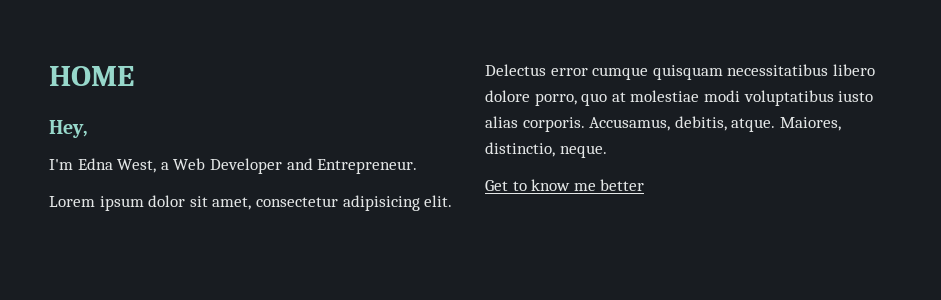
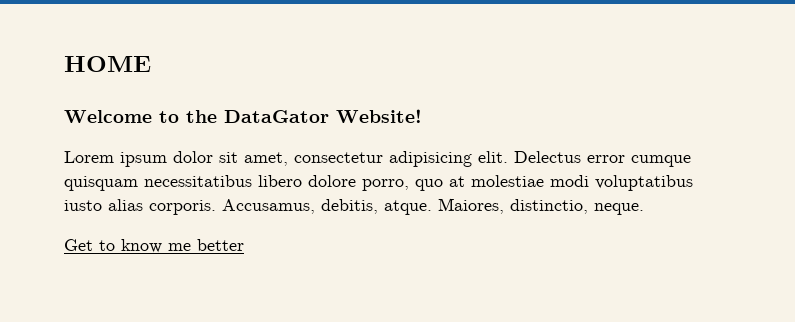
[49,120,88,138] [49,158,418,174] Hey, // I'm Edna West, a Web Developer and Entrepreneur. -> [64,109,422,123] Welcome to the DataGator Website!

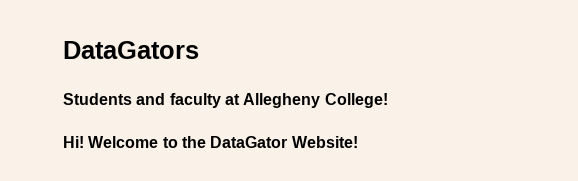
[64,56,151,72] HOME // -> [63,41,199,59] [63,93,388,108] [63,136,84,148] DataGators // Students and faculty at Allegheny College! // Hi!
[64,151,691,167] [64,175,693,191] [64,198,644,215] [64,239,244,253] // Lorem ipsum dolor sit amet, consectetur adipisicing elit. Delectus error cumque quisquam necessitatibus libero dolore porro, quo at molestiae modi voluptatibus iusto alias corporis. Accusamus, debitis, atque. Maiores, distinctio, neque. // Get to know me better -> (358, 142) none

